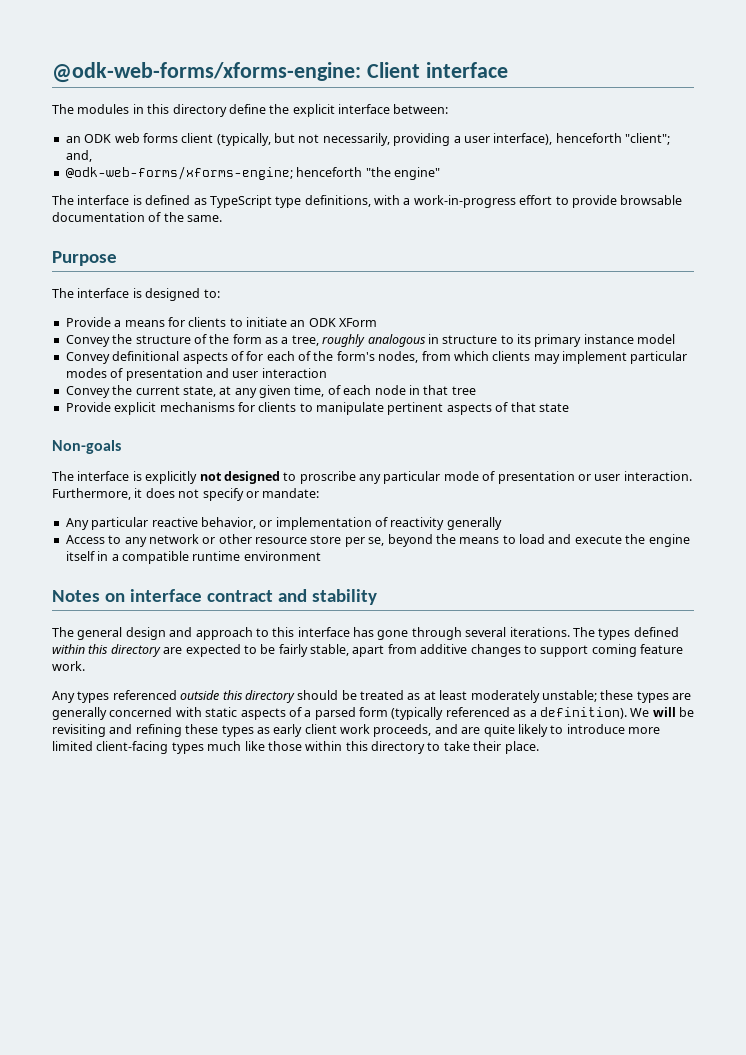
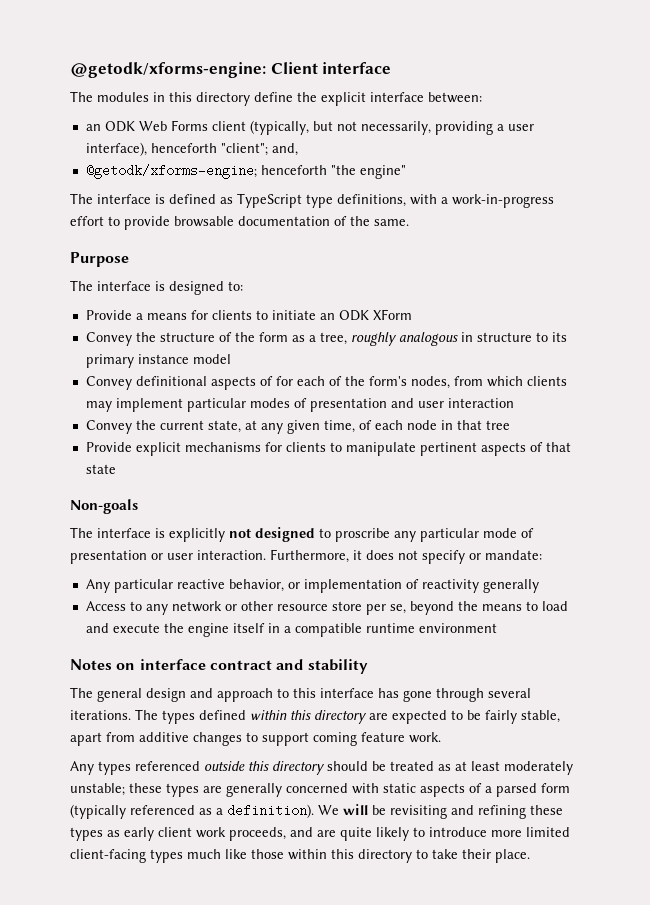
[52,62,361,83] @odk-web-forms/xforms-engine: -> [70,62,266,78] @getodk/xforms-engine:
[114,133,178,143] web forms -> [138,120,208,131] Web Forms
[65,166,293,180] @odk-web-forms/xforms-engine; -> [85,164,257,179] @getodk/xforms-engine;

